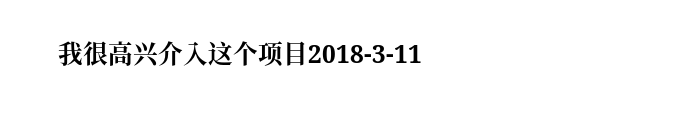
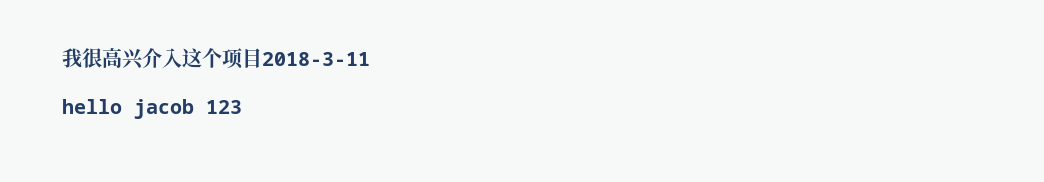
(422, 54) none -> [62,99,242,119] // hello jacob 123

